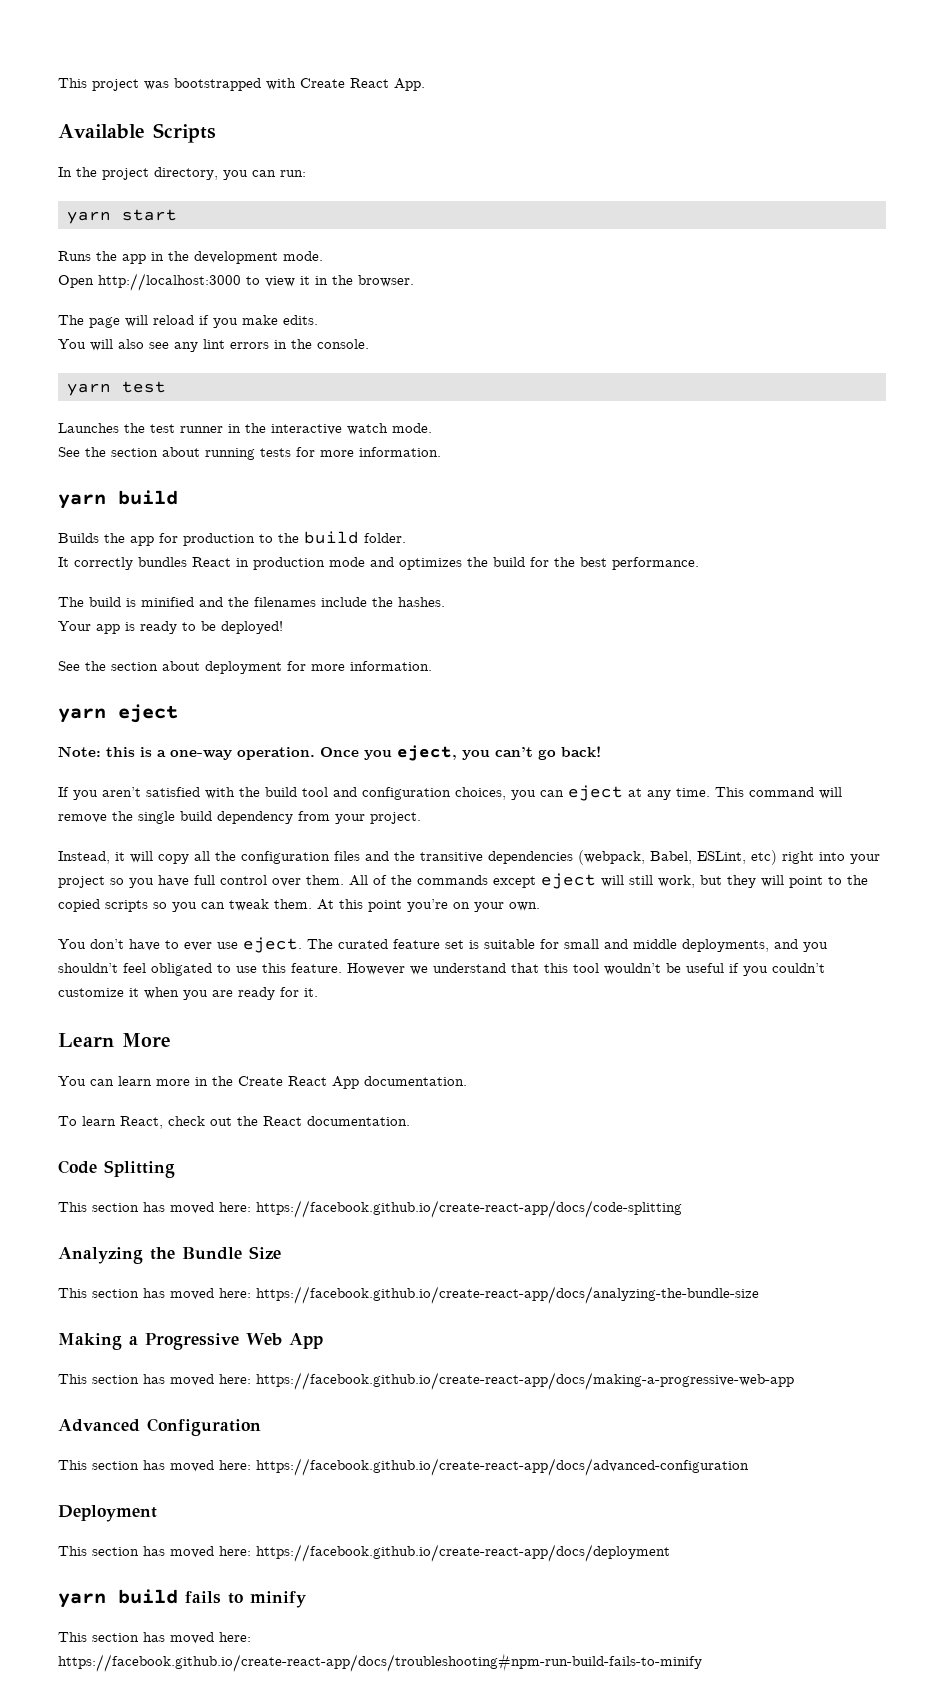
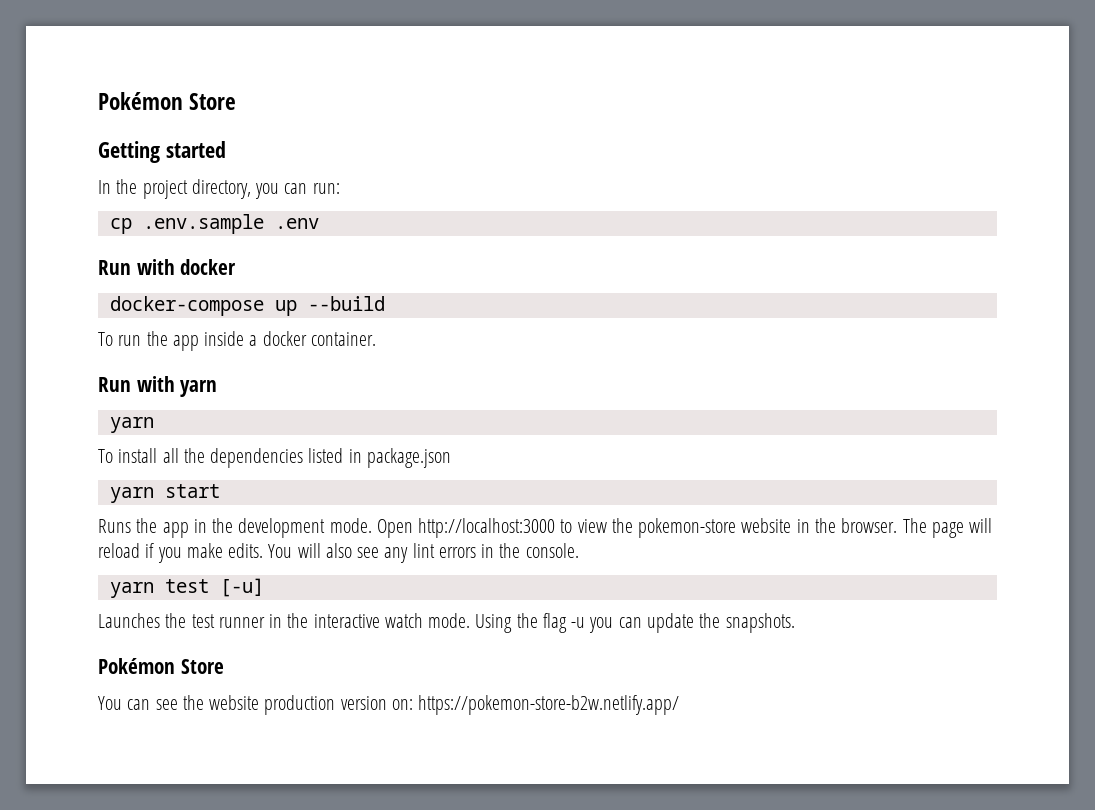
[58,78,425,91] [58,123,216,143] This project was bootstrapped with Create React App. // Available Scripts -> [98,92,237,110] [98,141,226,163] Pokémon Store // Getting started
(306, 173) none -> [109,214,319,234] [98,259,237,275] [109,296,385,316] [98,331,376,351] [98,376,218,397] [109,417,154,433] [98,448,451,468] // cp .env.sample .env // Run with docker // docker-compose up --build // To run the app inside a docker container. // Run with yarn // yarn // To install all the dependencies listed in package.json
(323, 256) // -> (372, 525) none
[300,276,310,285] it -> [611,518,792,538] the pokemon-store website
(414, 281) // -> (898, 525) none
(318, 320) // -> (264, 550) none
(166, 387) none -> [219,578,264,597] [-u]
[58,447,441,460] [58,490,178,509] [58,531,406,546] [58,557,699,570] [58,597,445,607] [58,621,283,634] [58,661,432,674] [58,704,178,723] [58,745,601,761] [58,785,842,801] [58,811,421,824] [58,850,880,865] [58,873,868,889] [58,899,540,912] [58,937,828,953] [58,963,825,976] [58,987,318,1000] [58,1033,171,1047] [58,1076,467,1089] [58,1116,410,1129] [58,1160,175,1178] [58,1200,682,1218] [58,1246,281,1264] [58,1286,759,1304] [58,1333,323,1350] [58,1372,794,1390] [58,1418,261,1436] [58,1458,749,1476] [58,1505,157,1522] [58,1544,670,1562] [58,1589,306,1608] [58,1632,251,1644] [58,1653,702,1672] // See the section about running tests for more information. // yarn build // Builds the app for production to the build folder. // It correctly bundles React in production mode and optimizes the build for the best performance. // The build is minified and the filenames include the hashes. // Your app is ready to be deployed! // See the section about deployment for more information. // yarn eject // Note: this is a one-way operation. Once you eject, you can’t go back! // If you aren’t satisfied with the build tool and configuration choices, you can eject at any time. This command will remove the single build dependency from your project. // Instead, it will copy all the configuration files and the transitive dependencies (webpack, Babel, ESLint, etc) right into your project so you have full control over them. All of the commands except eject will still work, but they will point to the copied scripts so you can tweak them. At this point you’re on your own. // You don’t have to ever use eject. The curated feature set is suitable for small and middle deployments, and you shouldn’t feel obligated to use this feature. However we understand that this tool wouldn’t be useful if you couldn’t customize it when you are ready for it. // Learn More // You can learn more in the Create React App documentation. // To learn React, check out the React documentation. // Code Splitting // This section has moved here: https://facebook.github.io/create-react-app/docs/code-splitting // Analyzing the Bundle Size // This section has moved here: https://facebook.github.io/create-react-app/docs/analyzing-the-bundle-size // Making a Progressive Web App // This section has moved here: https://facebook.github.io/create-react-app/docs/making-a-progressive-web-app // Advanced Configuration // This section has moved here: https://facebook.github.io/create-react-app/docs/advanced-configuration // Deployment // This section has moved here: https://facebook.github.io/create-react-app/docs/deployment // yarn build fails to minify // This section has moved here: https://facebook.github.io/create-react-app/docs/troubleshooting#npm-run-build-fails-to-minify -> [475,613,795,633] [98,658,224,674] [98,695,680,715] Using the flag -u you can update the snapshots. // Pokémon Store // You can see the website production version on: https://pokemon-store-b2w.netlify.app/

